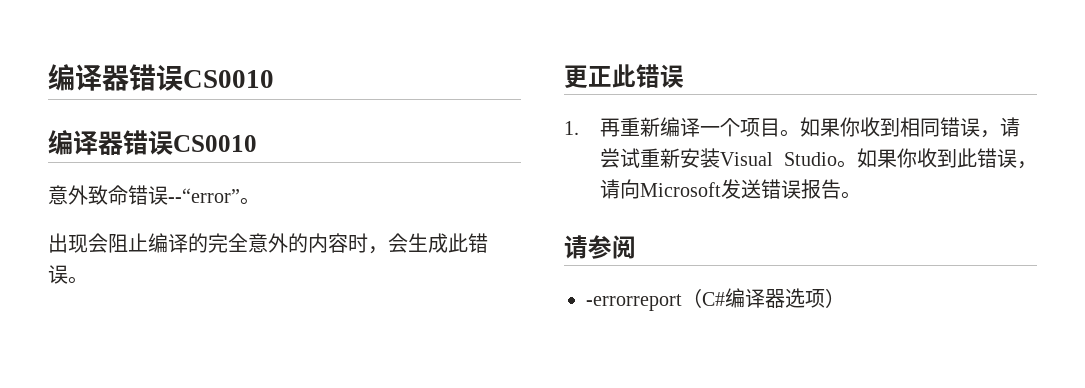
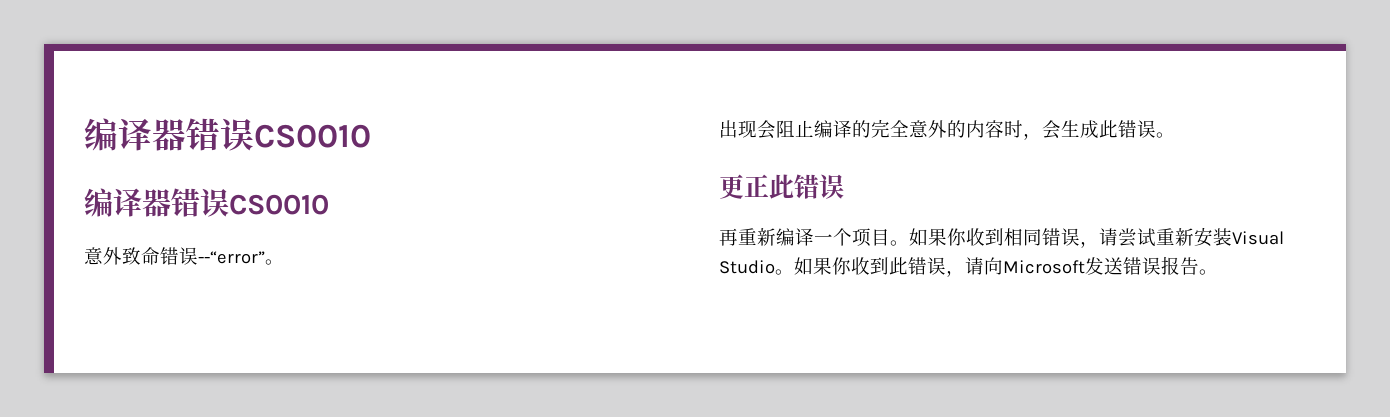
[564,121,579,135] 1. -> (844, 186) none
[564,235,636,259] [586,288,845,311] // 请参阅 // -errorreport（C#编译器选项） -> (1218, 272) none

